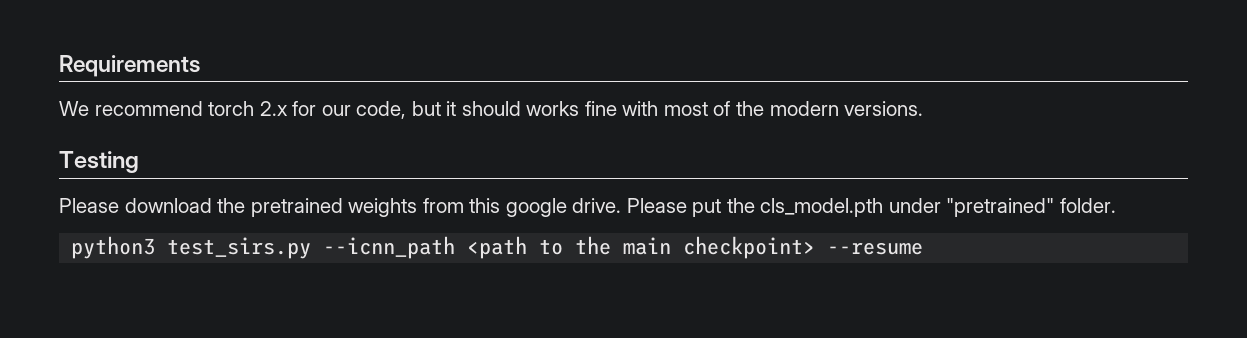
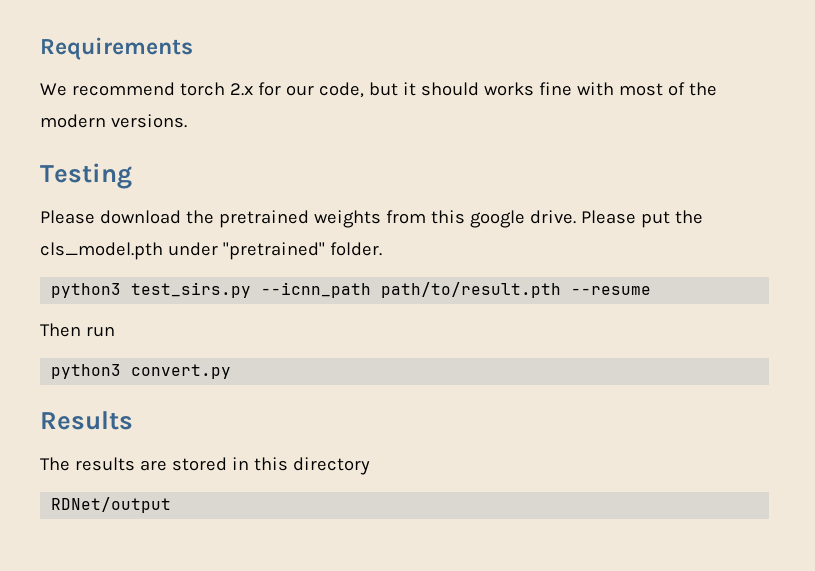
[467,236,924,259] <path to the main checkpoint> --resume -> [381,282,652,298] [40,323,115,337] [51,364,232,379] [40,411,133,430] [40,457,370,475] [51,497,172,513] path/to/result.pth --resume // Then run // python3 convert.py // Results // The results are stored in this directory // RDNet/output

